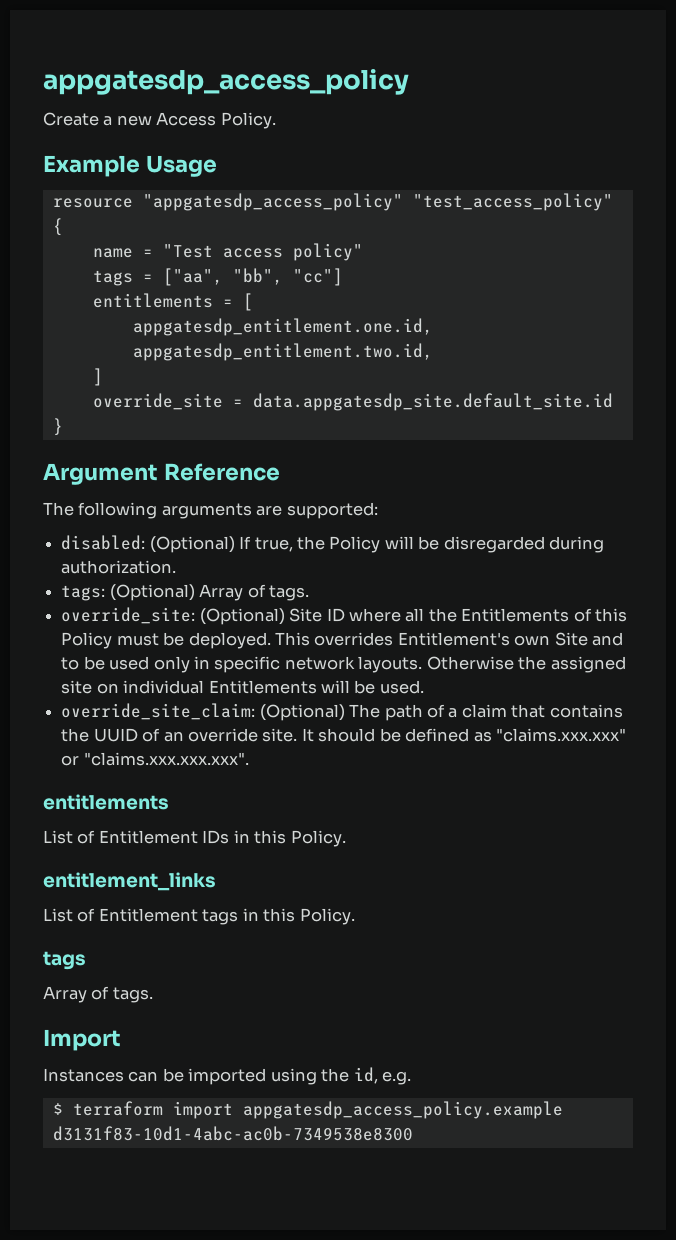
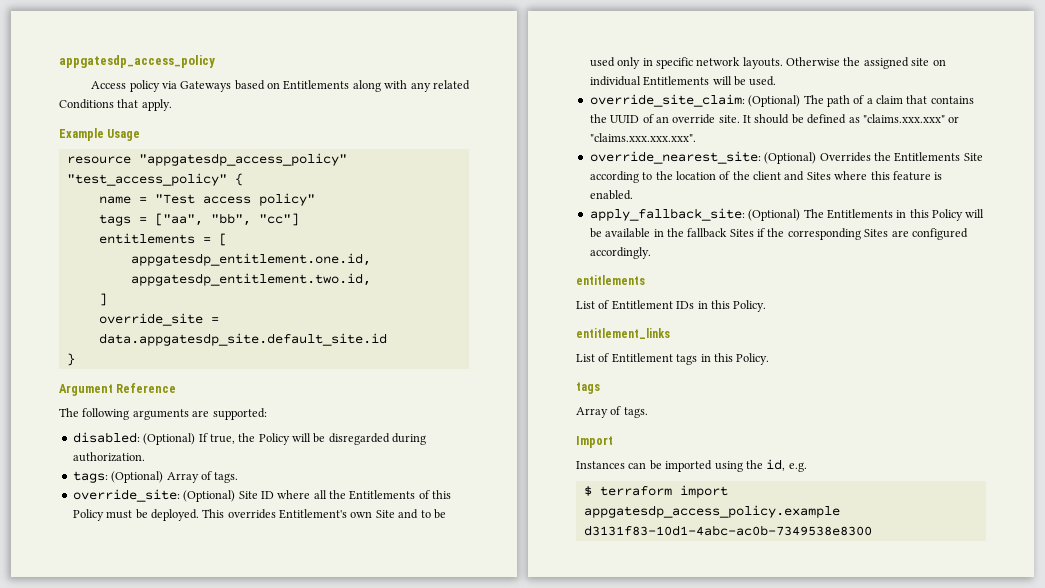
[43,112,276,129] Create a new Access Policy. -> [91,80,470,92] [59,99,172,111] Access policy via Gateways based on Entitlements along with any related Conditions that apply.
(249, 759) none -> [589,151,983,164] [589,171,943,183] [589,190,633,200] [589,208,985,221] [589,228,968,240] [589,247,651,259] // override_nearest_site: (Optional) Overrides the Entitlements Site according to the location of the client and Sites where this feature is enabled. // apply_fallback_site: (Optional) The Entitlements in this Policy will be available in the fallback Sites if the corresponding Sites are configured accordingly.

